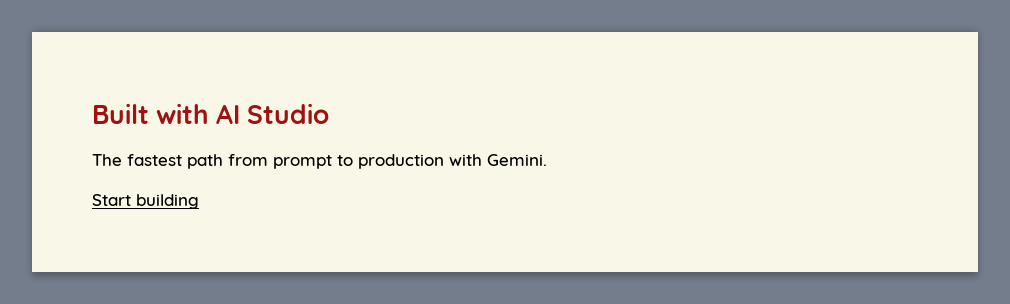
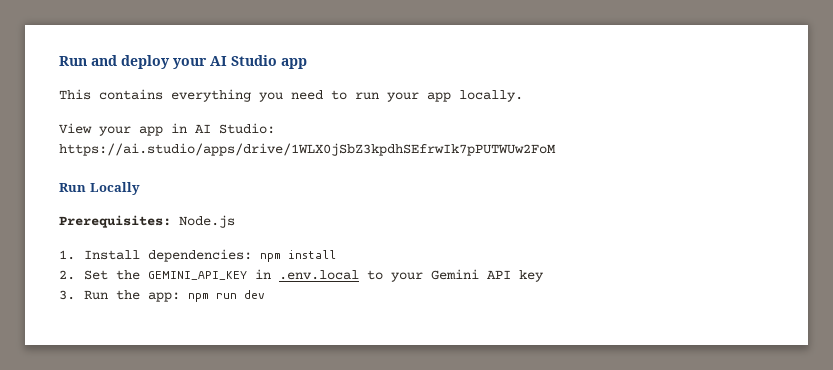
[92,103,330,124] [92,154,547,169] [92,194,199,209] Built with AI Studio // The fastest path from prompt to production with Gemini. // Start building -> [59,55,307,69] [59,89,523,102] [59,123,275,136] [59,143,556,156] [59,182,140,195] [59,215,235,228] [59,249,337,262] [59,269,545,282] [59,290,266,302] Run and deploy your AI Studio app // This contains everything you need to run your app locally. // View your app in AI Studio: https://ai.studio/apps/drive/1WLX0jSbZ3kpdhSEfrwIk7pPUTWUw2FoM // Run Locally // Prerequisites: Node.js // 1. Install dependencies: npm install // 2. Set the GEMINI_API_KEY in .env.local to your Gemini API key // 3. Run the app: npm run dev

